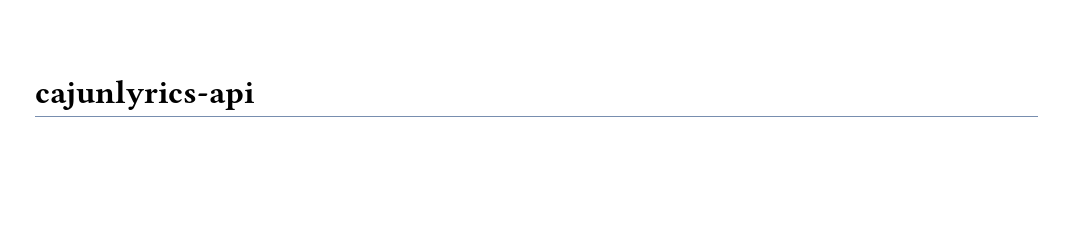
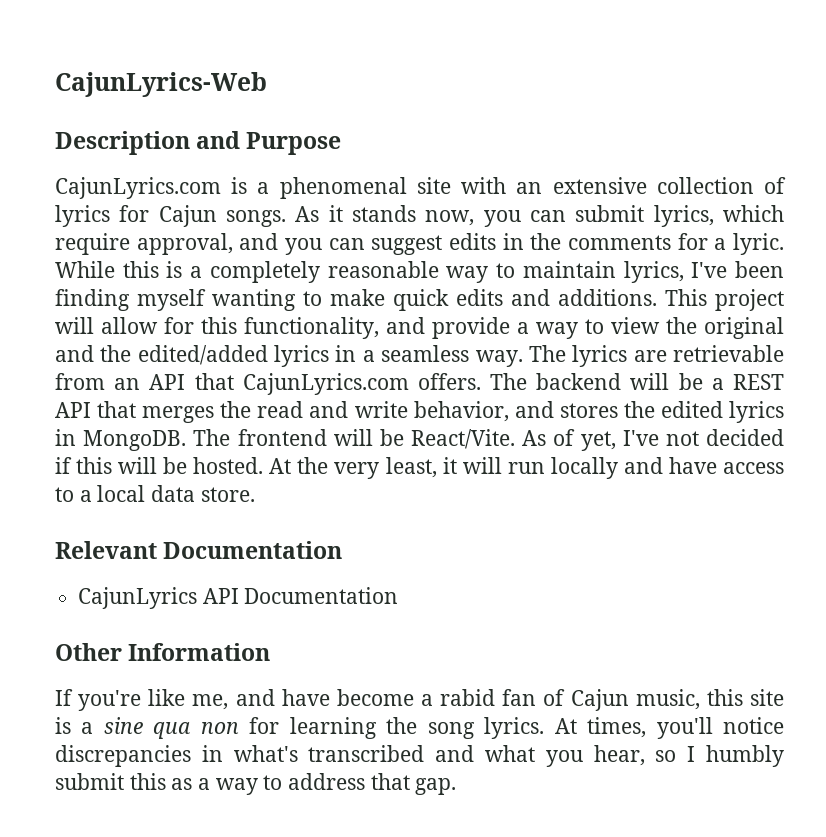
[35,80,255,110] cajunlyrics-api -> [55,72,267,97] [55,131,342,155] [55,177,786,199] [55,205,784,227] [55,233,784,255] [55,261,785,283] [55,289,784,311] [55,317,784,339] [55,345,785,367] [55,373,784,395] [55,401,785,423] [55,429,784,451] [55,457,784,479] [55,485,255,502] [55,541,343,559] [78,587,399,609] [55,643,271,661] [55,689,784,711] [55,717,784,739] [55,745,784,767] [55,773,457,795] CajunLyrics-Web // Description and Purpose // CajunLyrics.com is a phenomenal site with an extensive collection of lyrics for Cajun songs. As it stands now, you can submit lyrics, which require approval, and you can suggest edits in the comments for a lyric. While this is a completely reasonable way to maintain lyrics, I've been finding myself wanting to make quick edits and additions. This project will allow for this functionality, and provide a way to view the original and the edited/added lyrics in a seamless way. The lyrics are retrievable from an API that CajunLyrics.com offers. The backend will be a REST API that merges the read and write behavior, and stores the edited lyrics in MongoDB. The frontend will be React/Vite. As of yet, I've not decided if this will be hosted. At the very least, it will run locally and have access to a local data store. // Relevant Documentation // CajunLyrics API Documentation // Other Information // If you're like me, and have become a rabid fan of Cajun music, this site is a sine qua non for learning the song lyrics. At times, you'll notice discrepancies in what's transcribed and what you hear, so I humbly submit this as a way to address that gap.

